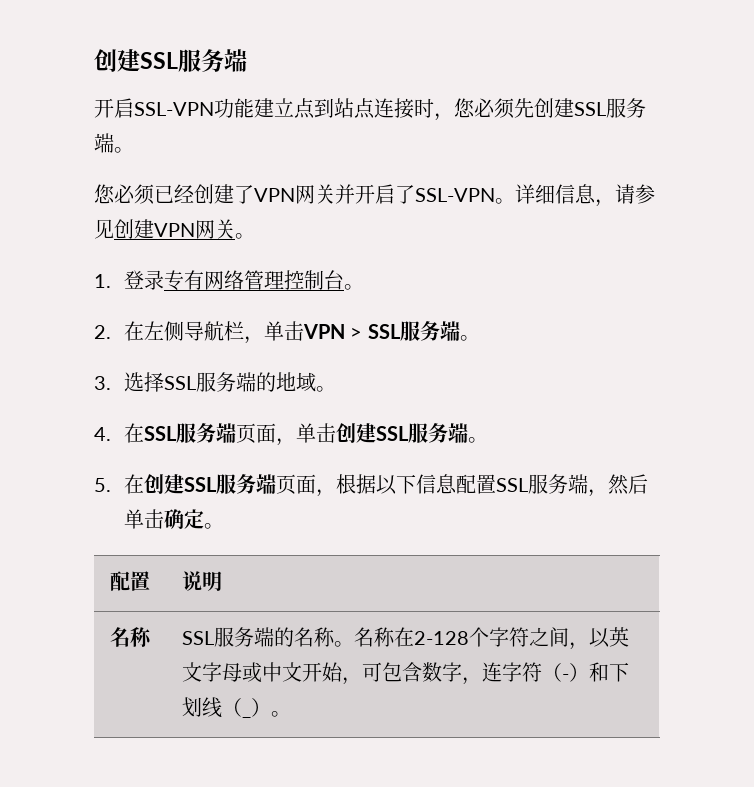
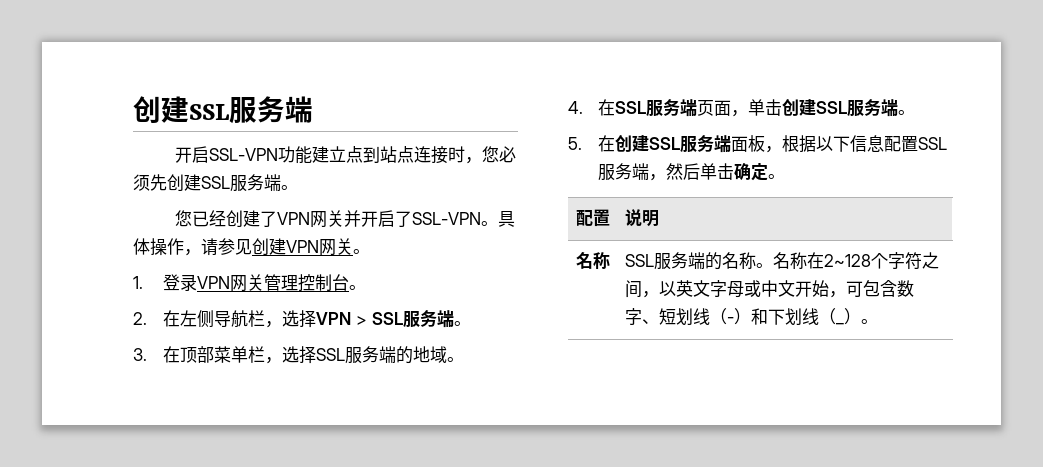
[114,184,155,205] 必须 -> (193, 218) none
[515,184,596,204] 详细信息 -> [498,211,516,227] [133,238,184,256] 具体操作
[163,270,244,291] 专有网络 -> [197,274,265,292] VPN网关
[263,321,304,341] 单击 -> [282,310,317,328] 选择
(111, 383) none -> [163,346,283,364] 在顶部菜单栏，
[275,474,316,494] 页面 -> [731,135,766,152] 面板
[413,631,469,645] 2-128 -> [823,254,871,267] 2~128
[461,662,542,685] ，连字符 -> [641,308,710,325] 、短划线

